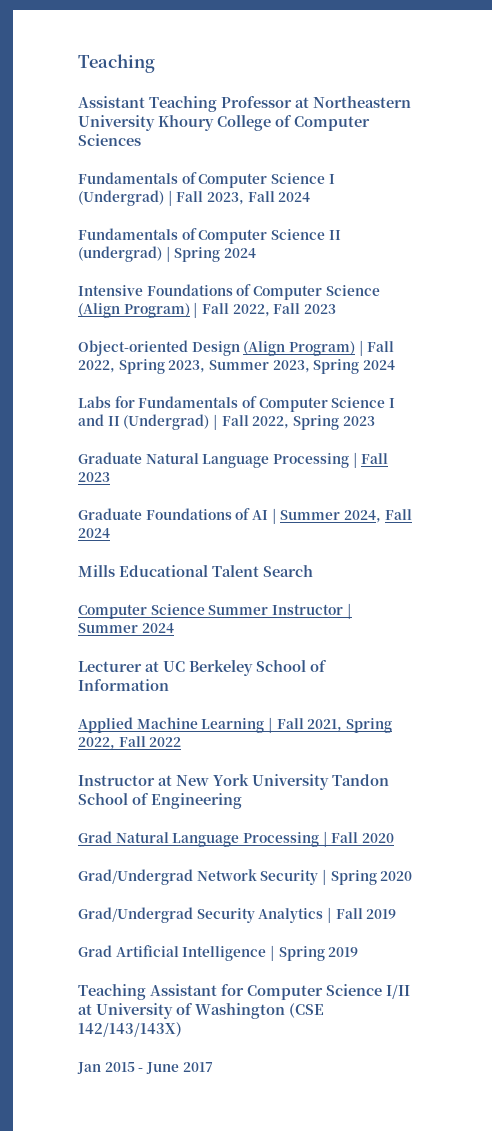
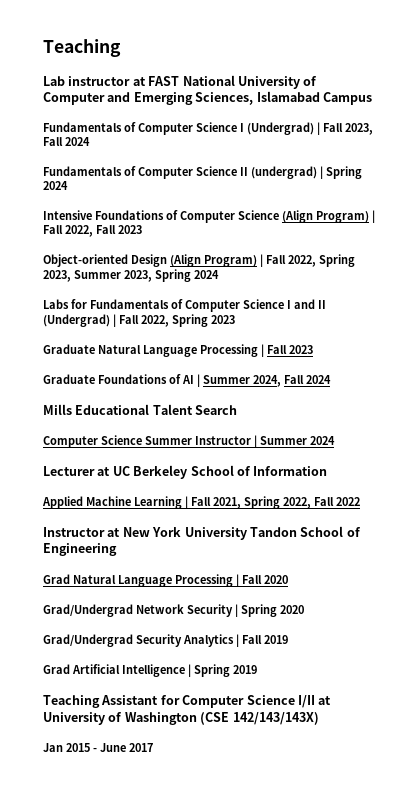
[78,96,411,112] [78,115,370,131] [78,134,141,146] Assistant Teaching Professor at Northeastern University Khoury College of Computer Sciences -> [43,75,318,89] [43,91,372,105] Lab instructor at FAST National University of Computer and Emerging Sciences, Islamabad Campus

